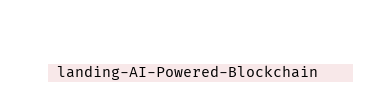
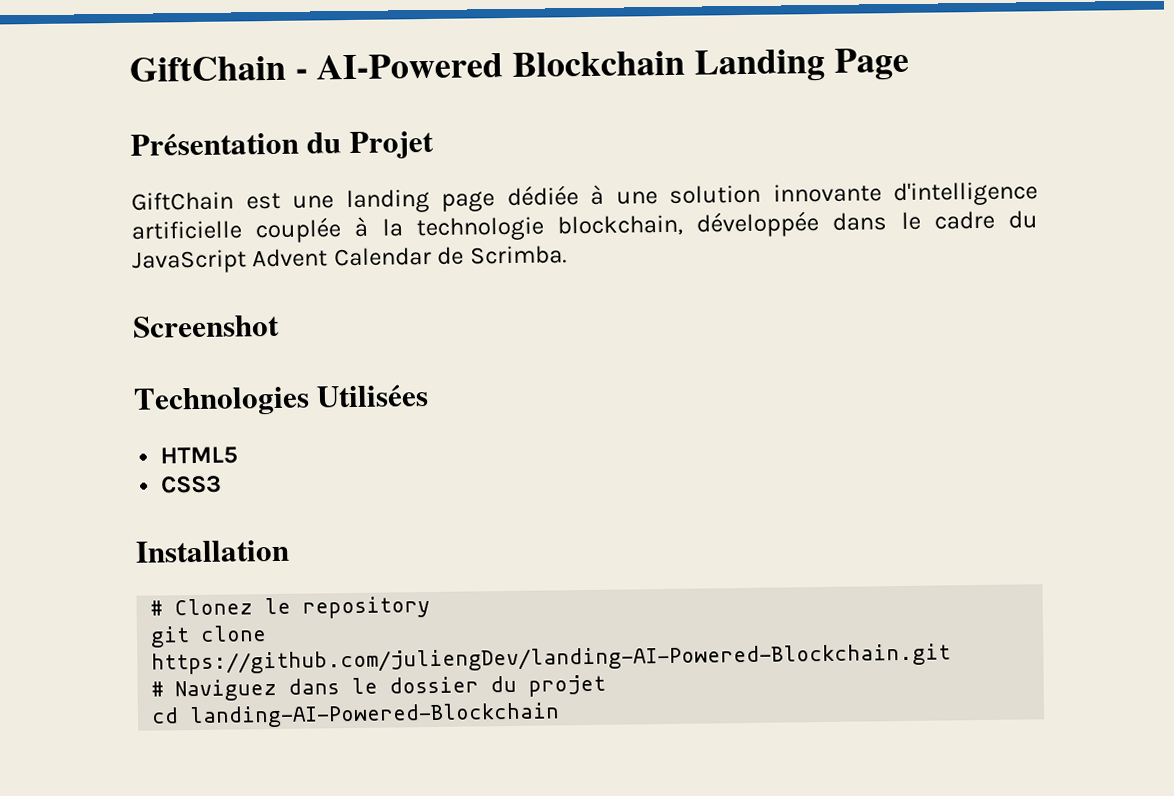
(56, 72) none -> [129,47,909,83] [130,130,434,160] [131,181,1038,214] [131,210,1039,244] [132,245,567,274] [132,314,280,338] [133,384,430,416] [160,446,239,465] [160,475,223,494] [135,539,290,563] [150,596,431,619] [150,625,268,648] [151,643,952,675] [151,674,607,702] [151,707,180,724] GiftChain - AI-Powered Blockchain Landing Page // Présentation du Projet // GiftChain est une landing page dédiée à une solution innovante d'intelligence artificielle couplée à la technologie blockchain, développée dans le cadre du JavaScript Advent Calendar de Scrimba. // Screenshot // Technologies Utilisées // HTML5 // CSS3 // Installation // # Clonez le repository // git clone https://github.com/juliengDev/landing-AI-Powered-Blockchain.git // # Naviguez dans le dossier du projet // cd

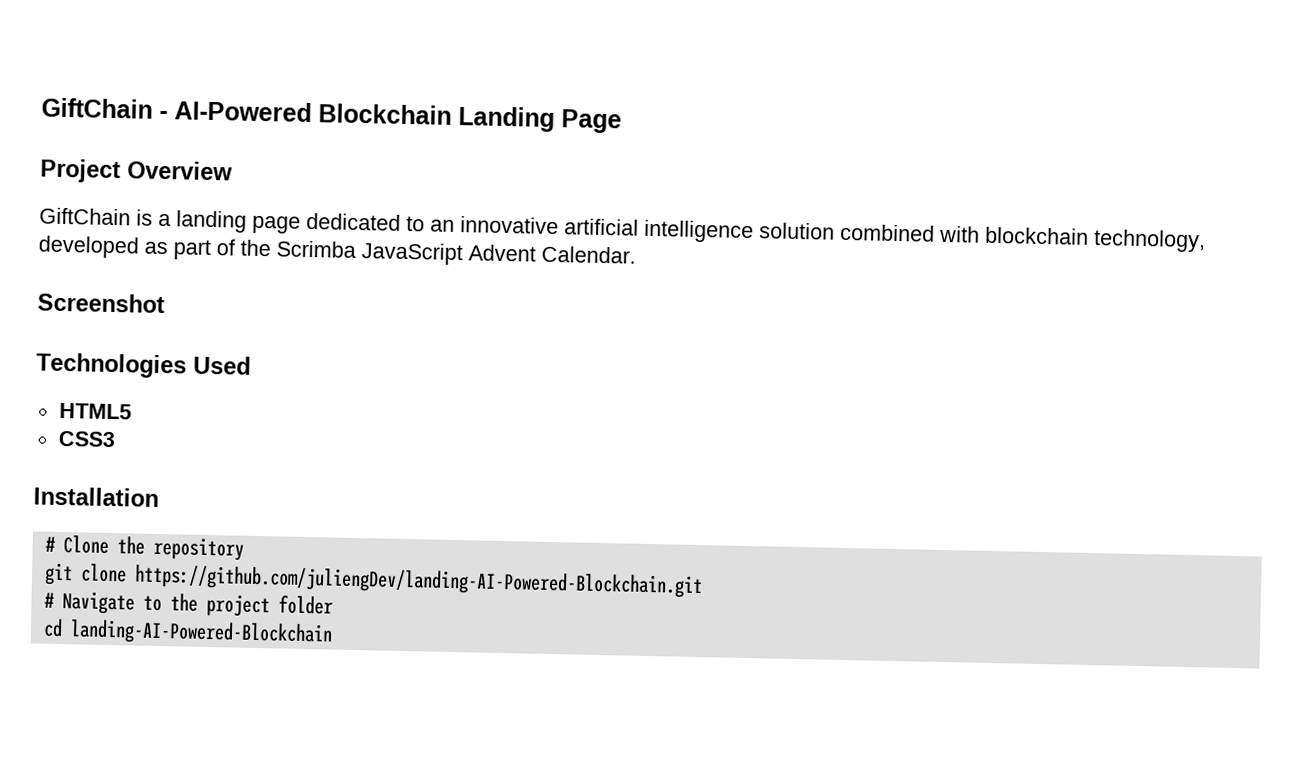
[130,130,434,160] [131,181,1038,214] [131,210,1039,244] [132,245,567,274] Présentation du Projet // GiftChain est une landing page dédiée à une solution innovante d'intelligence artificielle couplée à la technologie blockchain, développée dans le cadre du JavaScript Advent Calendar de Scrimba. -> [40,158,233,184] [39,207,1206,253] [38,235,636,266] Project Overview // GiftChain is a landing page dedicated to an innovative artificial intelligence solution combined with blockchain technology, developed as part of the Scrimba JavaScript Advent Calendar.
[316,384,430,408] Utilisées -> [193,355,251,375] Used
[174,597,292,616] Clonez le -> [62,535,145,555] Clone the
[175,674,607,702] Naviguez dans le dossier du projet -> [61,591,333,618] Navigate to the project folder

